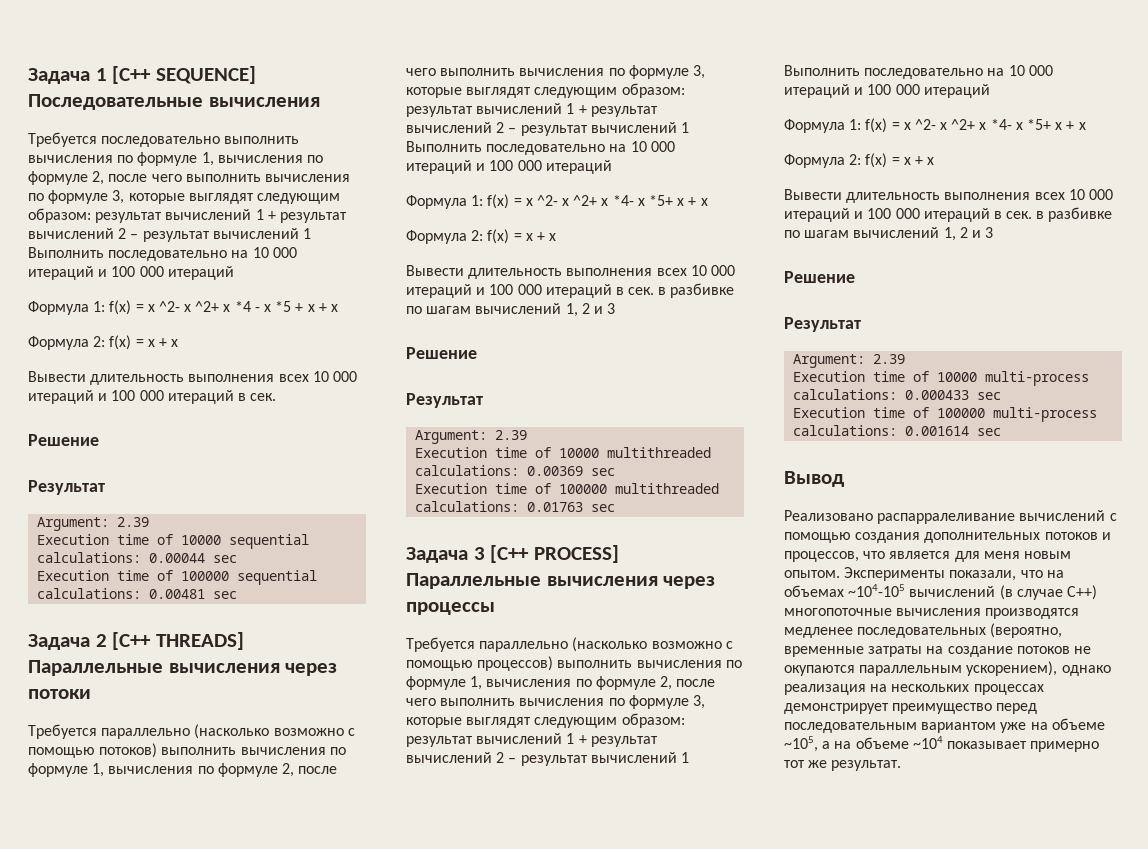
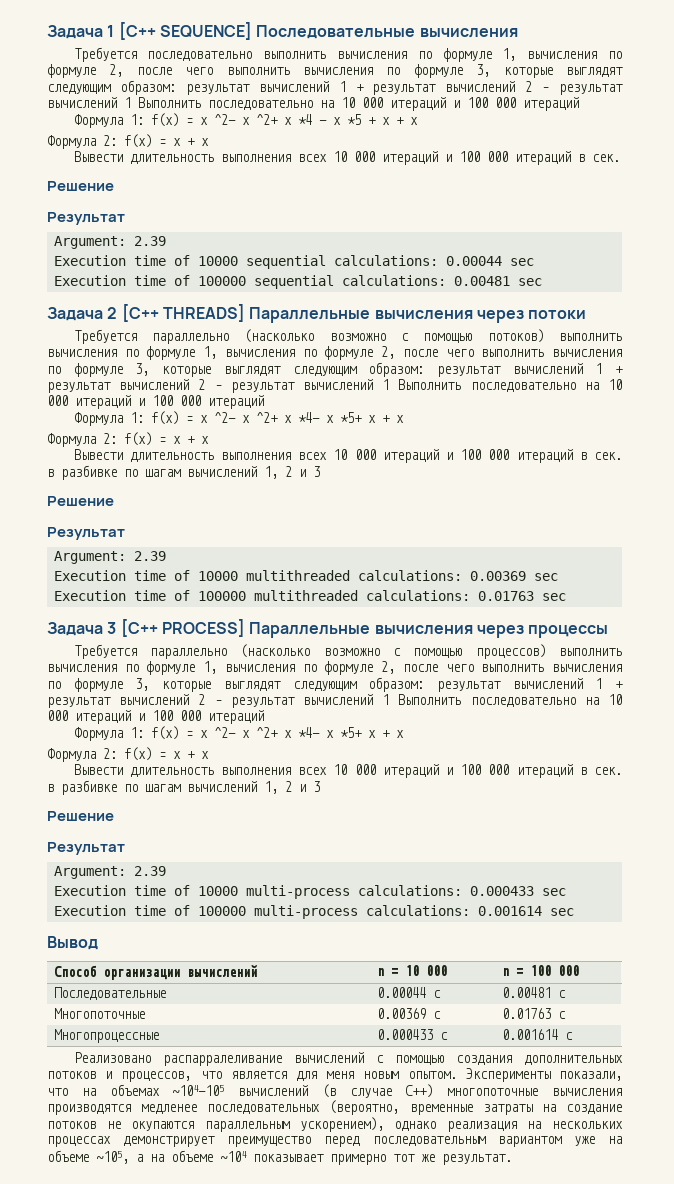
(844, 479) none -> [53,965,257,980] [376,965,447,976] [501,965,579,976] [53,987,166,1000] [376,987,441,998] [501,987,566,998] [53,1008,145,1019] [376,1008,441,1019] [501,1008,566,1019] [53,1029,159,1043] [376,1029,448,1040] [501,1029,573,1040] // Способ организации вычислений | n = 10 000 | n = 100 000 // Последовательные | 0.00044 с | 0.00481 с // Многопоточные | 0.00369 с | 0.01763 с // Многопроцессные | 0.000433 с | 0.001614 c

